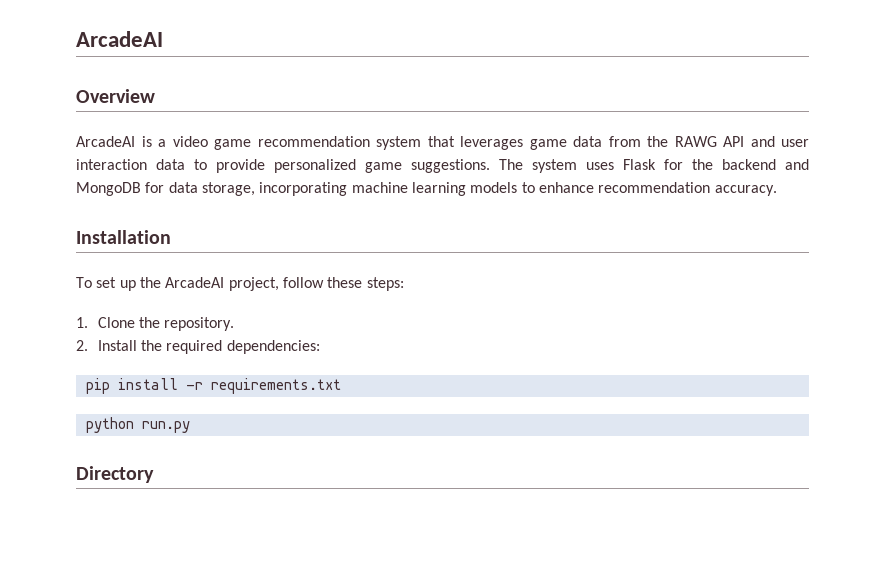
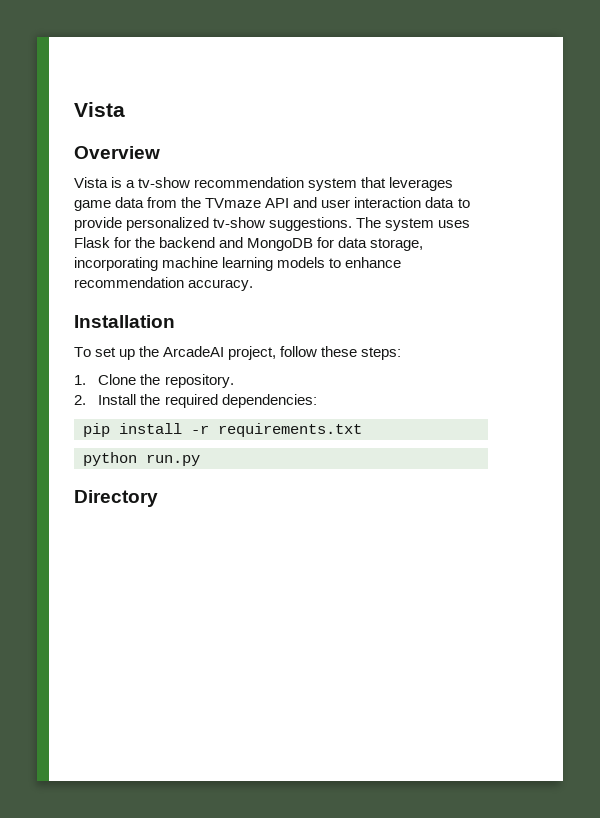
[76,31,163,47] ArcadeAI -> [74,102,125,117] Vista
[76,136,135,147] ArcadeAI -> [74,177,108,188] Vista
[172,136,251,150] video game -> [138,177,191,188] tv-show
[674,136,717,147] RAWG -> [205,198,262,208] TVmaze
[365,162,402,173] game -> [213,217,266,228] tv-show

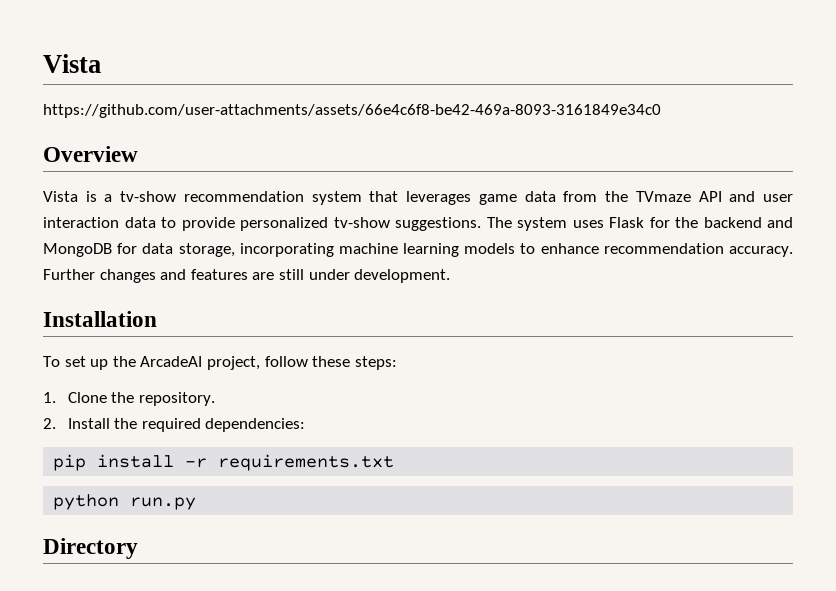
[74,102,125,117] Vista -> [43,54,101,73] [43,104,661,118] Vista // https://github.com/user-attachments/assets/66e4c6f8-be42-469a-8093-3161849e34c0
(254, 285) none -> [43,269,451,283] Further changes and features are still under development.

